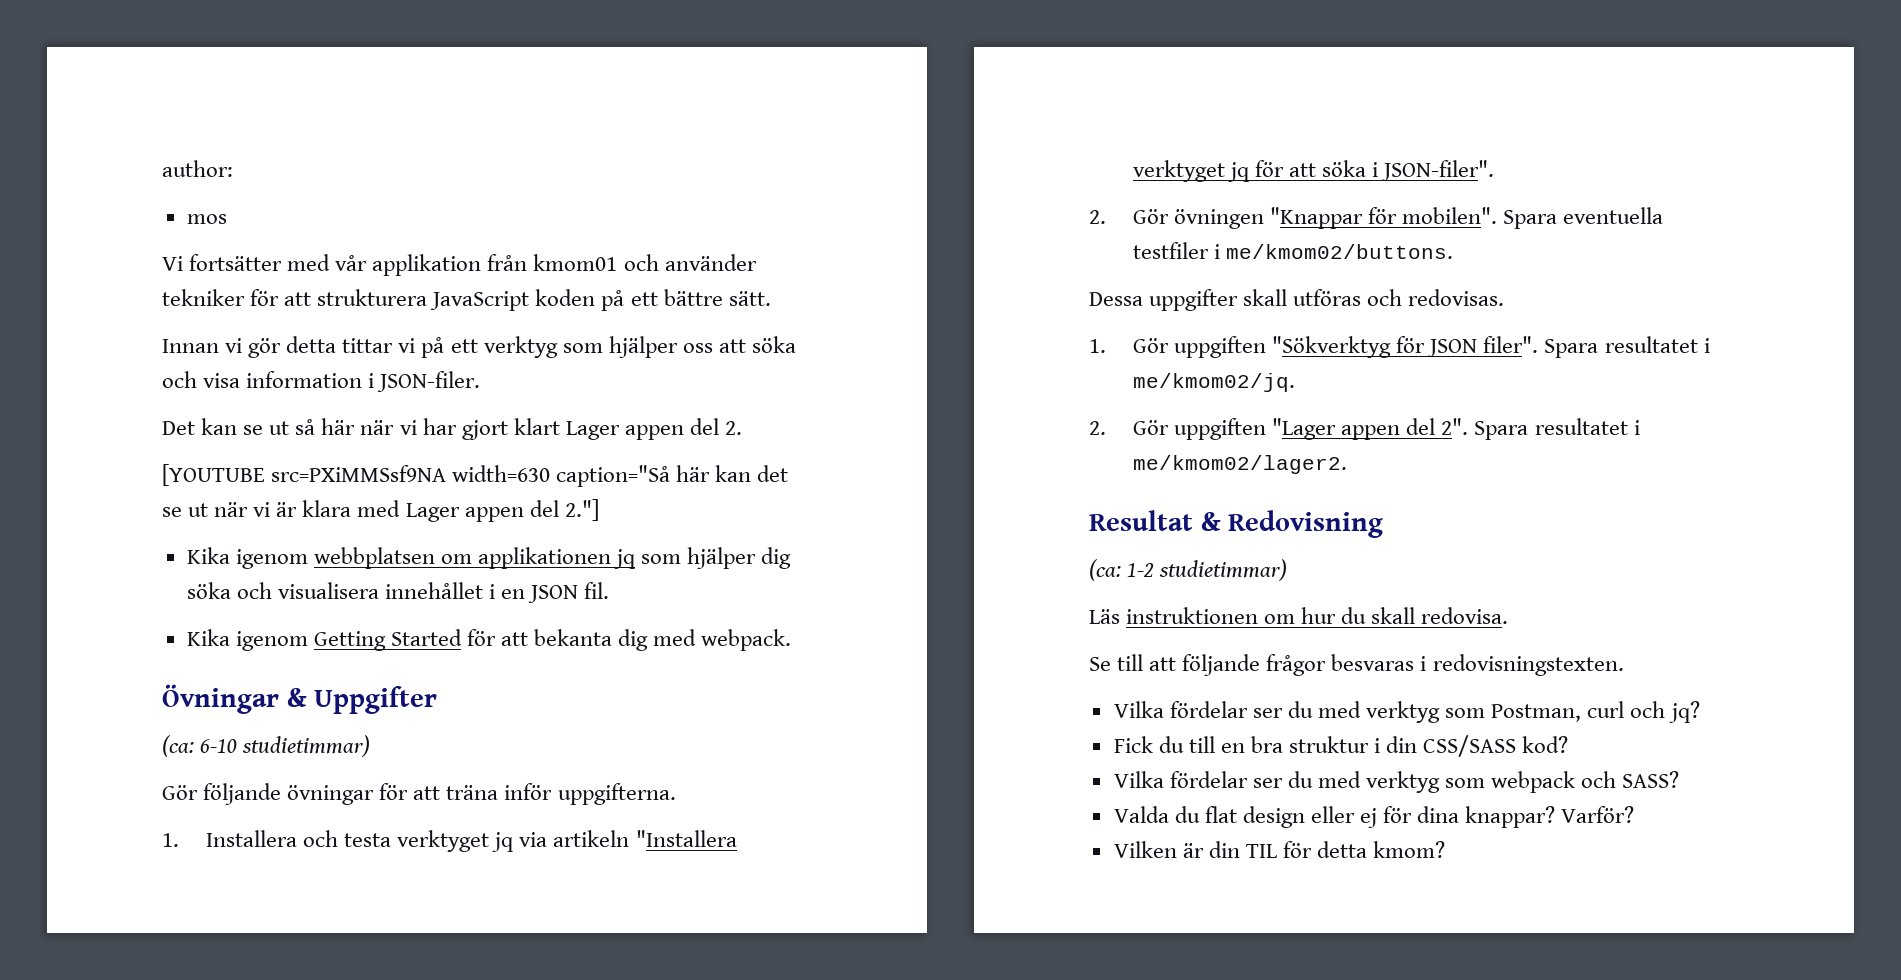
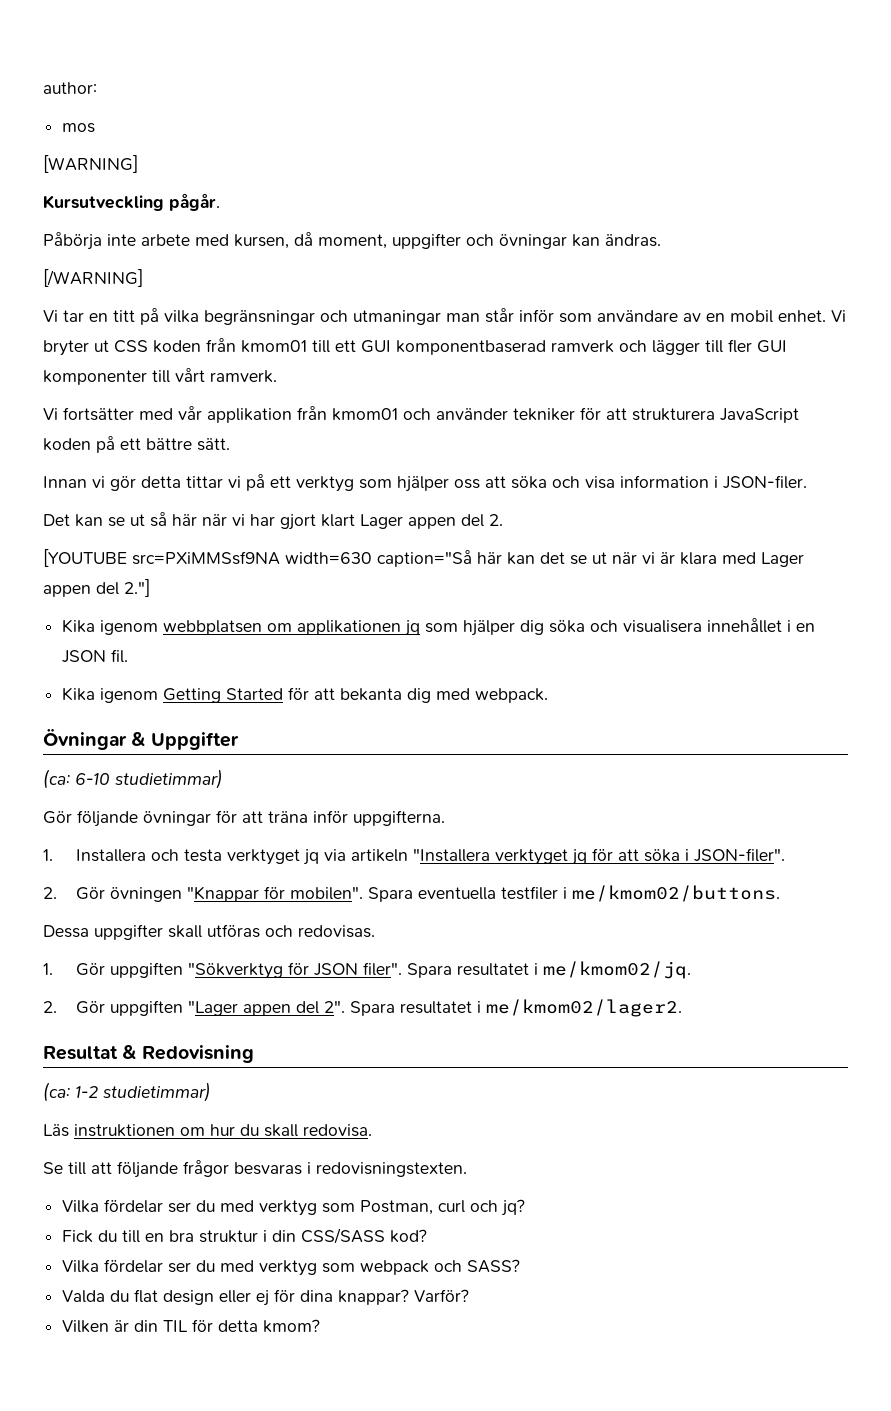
(227, 219) none -> [43,155,138,173] [43,193,220,211] [43,232,661,250] [43,269,143,287] [43,308,846,325] [43,338,787,356] [43,368,277,385] // [WARNING] // Kursutveckling pågår. // Påbörja inte arbete med kursen, då moment, uppgifter och övningar kan ändras. // [/WARNING] // Vi tar en titt på vilka begränsningar och utmaningar man står inför som användare av en mobil enhet. Vi bryter ut CSS koden från kmom01 till ett GUI komponentbaserad ramverk och lägger till fler GUI komponenter till vårt ramverk.

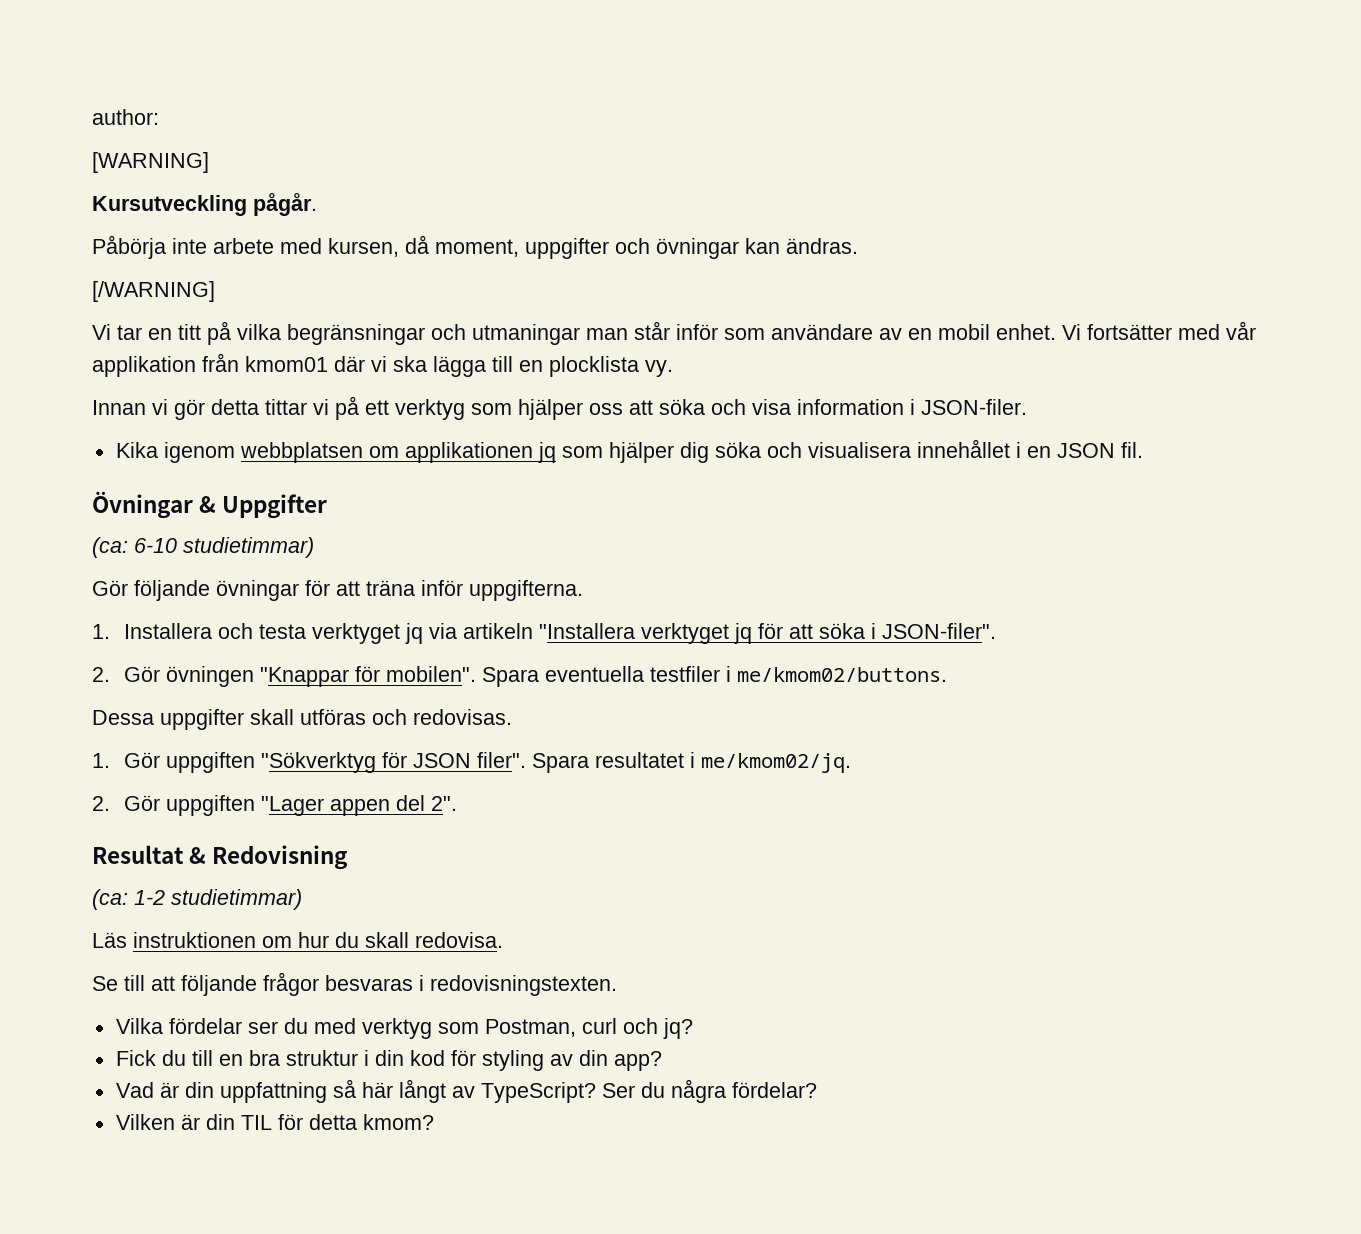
[62,123,96,133] // mos -> (159, 117) none
[43,338,787,356] [43,368,277,385] [43,408,58,420] bryter ut CSS koden från kmom01 till ett GUI komponentbaserad ramverk och lägger till fler GUI komponenter till vårt ramverk. // Vi -> (1081, 332) none
[403,407,799,423] [43,436,230,453] och använder tekniker för att strukturera JavaScript koden på ett bättre sätt. -> [334,356,673,377] där vi ska lägga till en plocklista vy.
[43,512,503,530] [43,549,804,567] [43,579,150,597] // Det kan se ut så här när vi har gjort klart Lager appen del 2. // [YOUTUBE src=PXiMMSsf9NA width=630 caption="Så här kan det se ut när vi är klara med Lager appen del 2."] -> (1027, 407) none
[62,687,549,703] // Kika igenom Getting Started för att bekanta dig med webpack. -> (1143, 450) none
[349,999,682,1017] Spara resultatet i me/kmom02/lager2. -> (457, 803) none
[301,1228,428,1244] [62,1259,521,1276] [62,1289,470,1306] CSS/SASS kod? // Vilka fördelar ser du med verktyg som webpack och SASS? // Valda du flat design eller ej för dina knappar? Varför? -> [409,1050,662,1071] [115,1079,817,1103] kod för styling av din app? // Vad är din uppfattning så här långt av TypeScript? Ser du några fördelar?

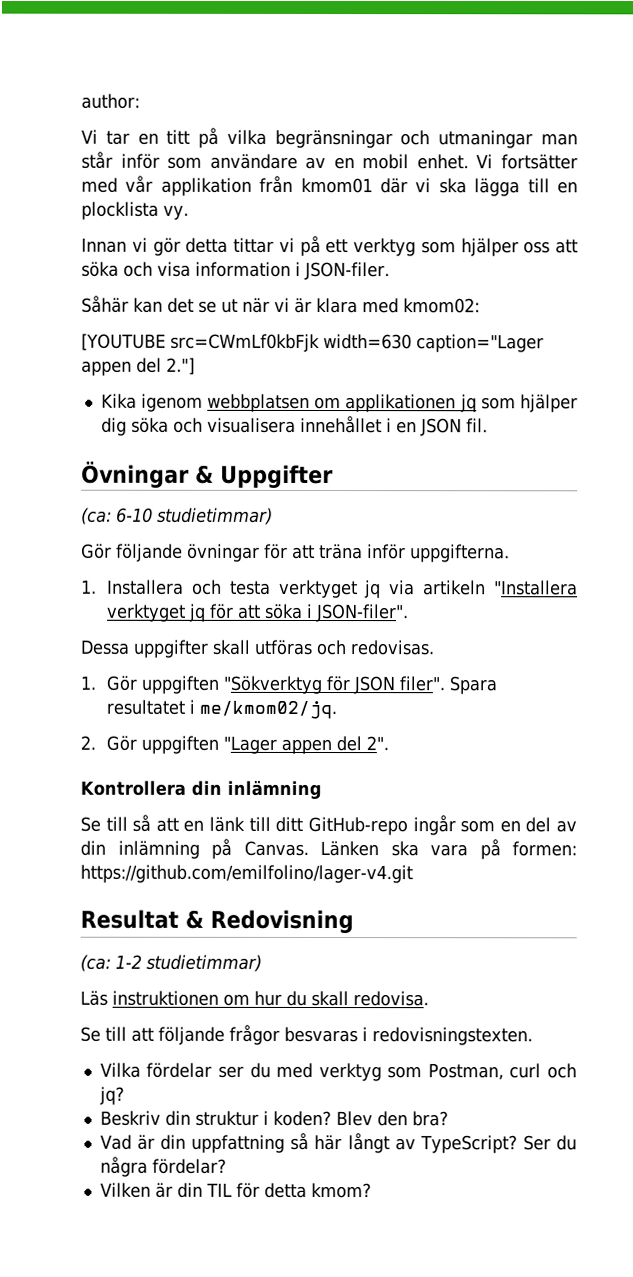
[92,152,209,173] [92,193,317,216] [92,235,858,259] [92,281,215,302] // [WARNING] // Kursutveckling pågår. // Påbörja inte arbete med kursen, då moment, uppgifter och övningar kan ändras. // [/WARNING] -> (140, 101) none
(1027, 407) none -> [81,295,480,314] [81,333,544,353] [81,357,195,376] // Såhär kan det se ut när vi är klara med kmom02: // [YOUTUBE src=CWmLf0kbFjk width=630 caption="Lager appen del 2."]
[92,666,947,687] // 2. Gör övningen "Knappar för mobilen". Spara eventuella testfiler i me/kmom02/buttons. -> (409, 613) none
(457, 803) none -> [80,780,322,800] [80,814,578,836] [80,838,577,860] [80,864,413,884] // Kontrollera din inlämning // Se till så att en länk till ditt GitHub-repo ingår som en del av din inlämning på Canvas. Länken ska vara på formen: https://github.com/emilfolino/lager-v4.git
[115,1050,662,1071] Fick du till en bra struktur i din kod för styling av din app? -> [99,1110,449,1127] Beskriv din struktur i koden? Blev den bra?

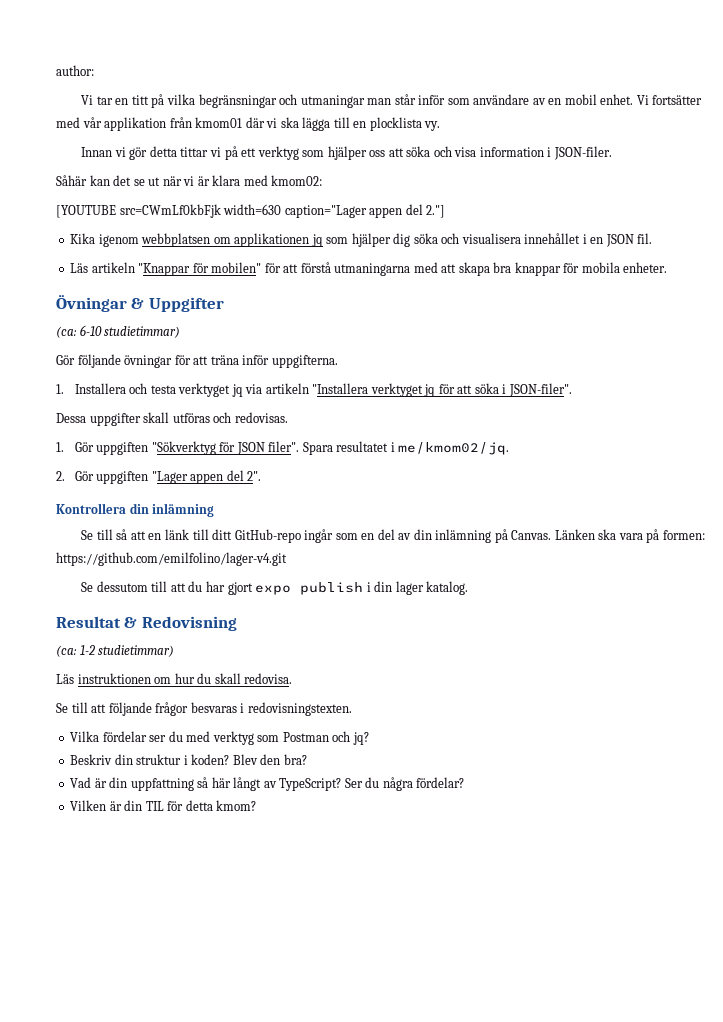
(488, 425) none -> [70,262,668,276] // Läs artikeln "Knappar för mobilen" för att förstå utmaningarna med att skapa bra knappar för mobila enheter.
(413, 874) none -> [81,581,469,595] // Se dessutom till att du har gjort expo publish i din lager katalog.
[427,1063,542,1081] Postman, curl -> [282,732,329,742] Postman

